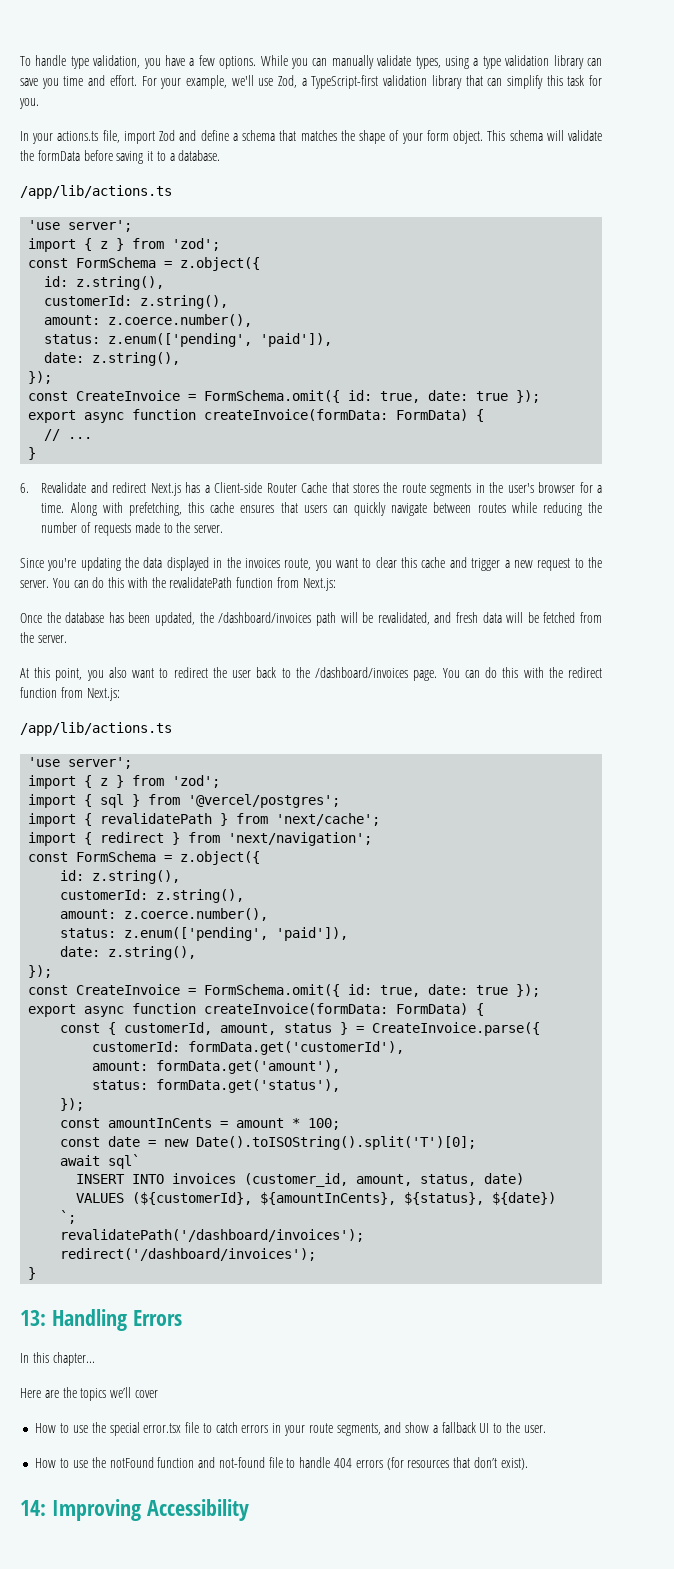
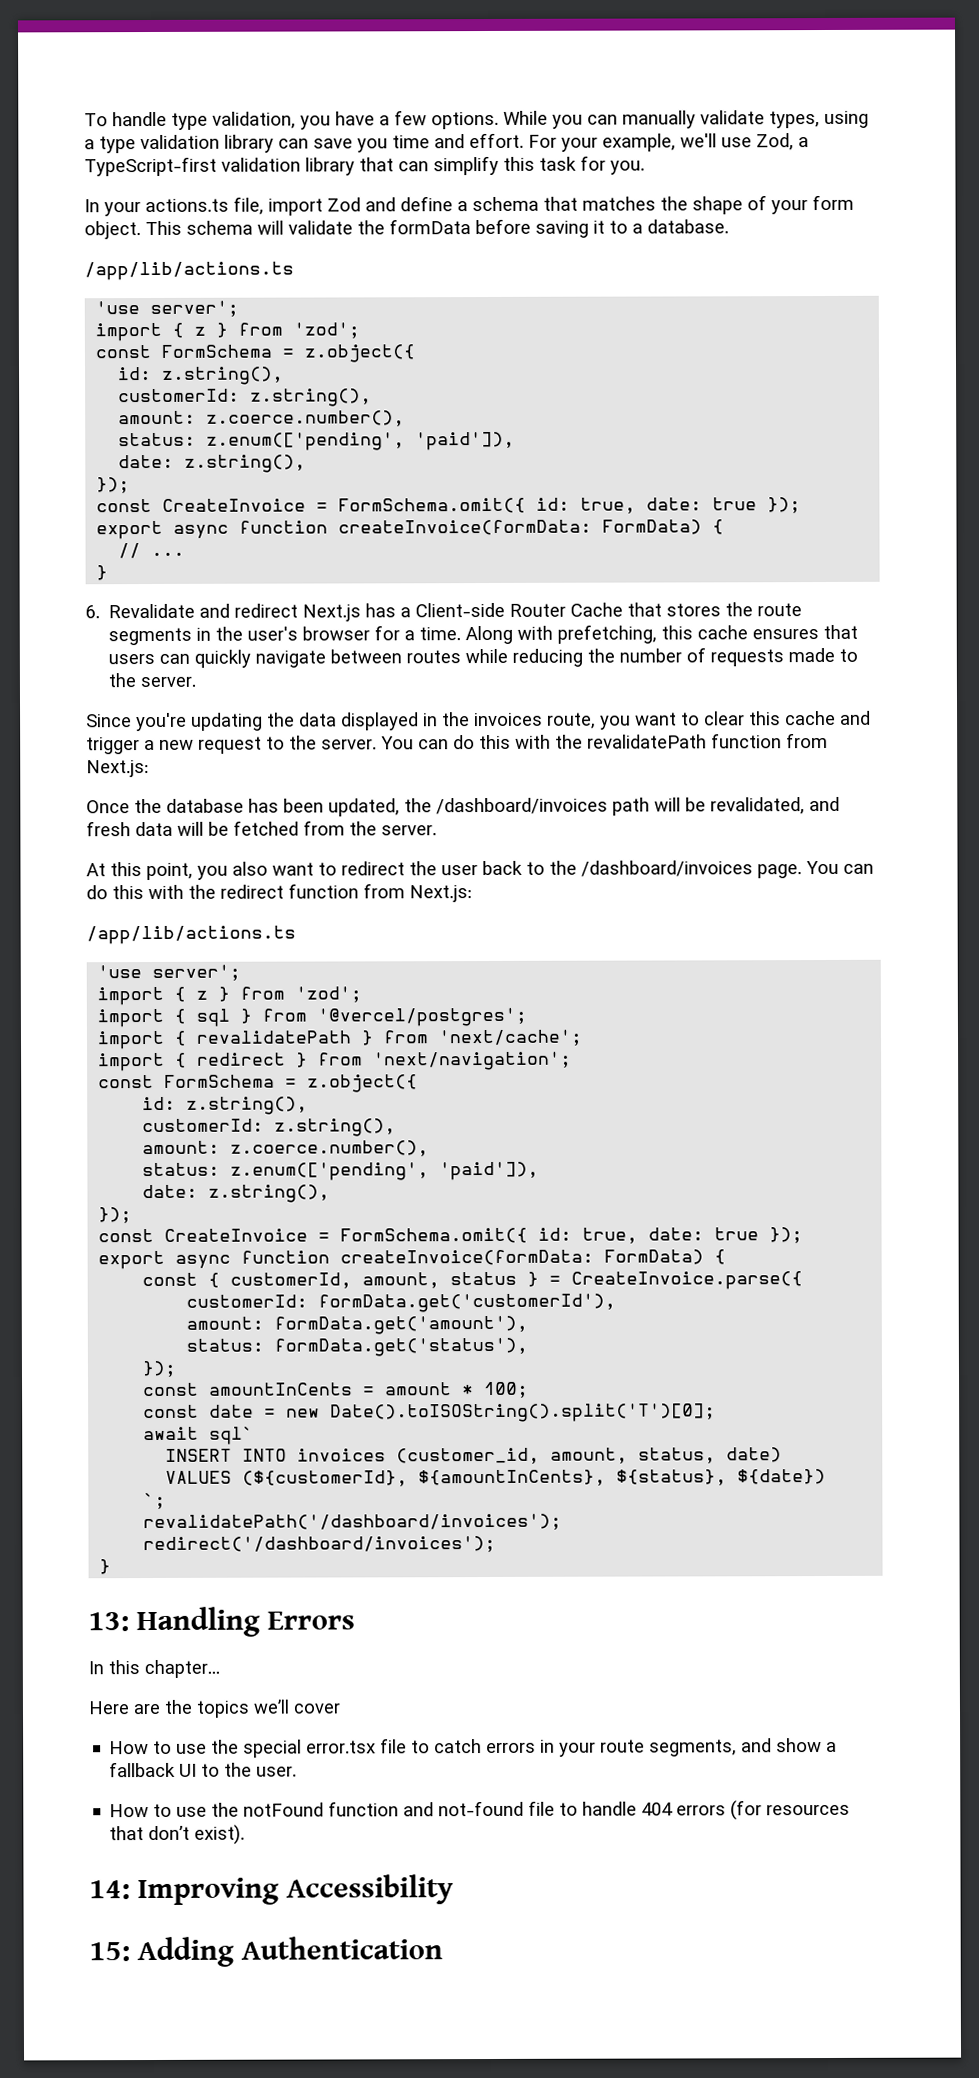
(249, 1510) none -> [89,1936,444,1968] // 15: Adding Authentication

